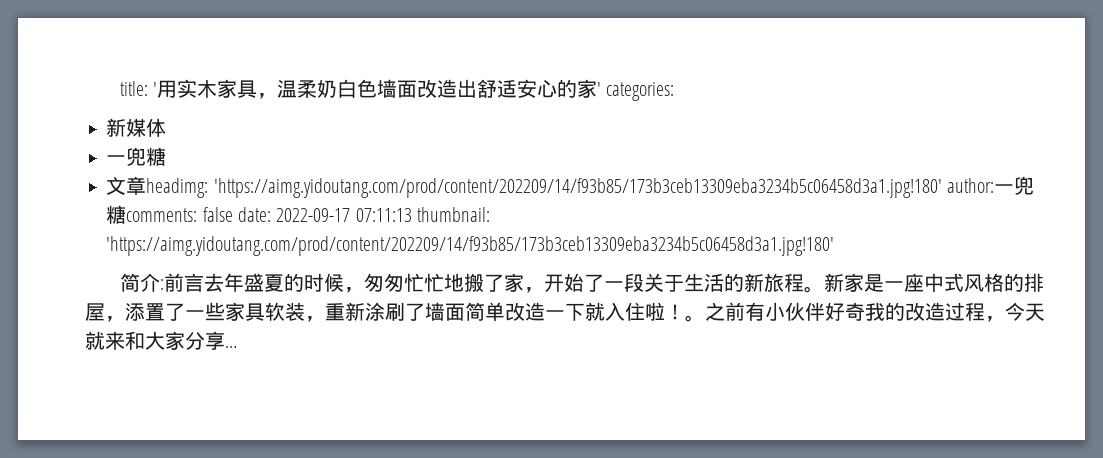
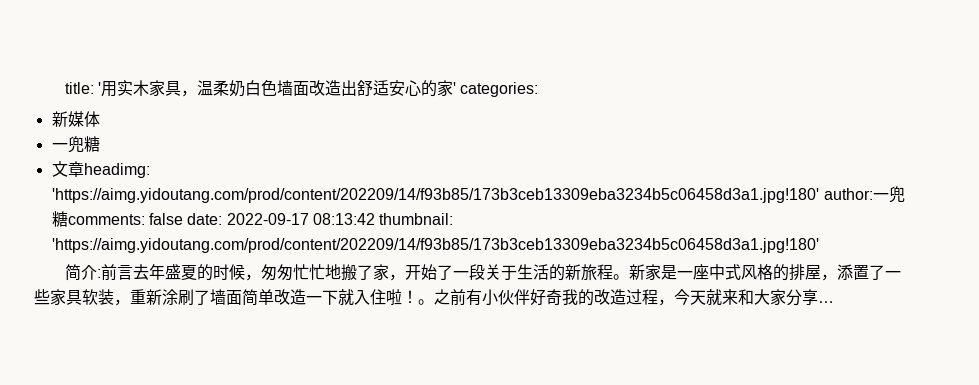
[355,208,412,222] 07:11:13 -> [312,213,375,225] 08:13:42

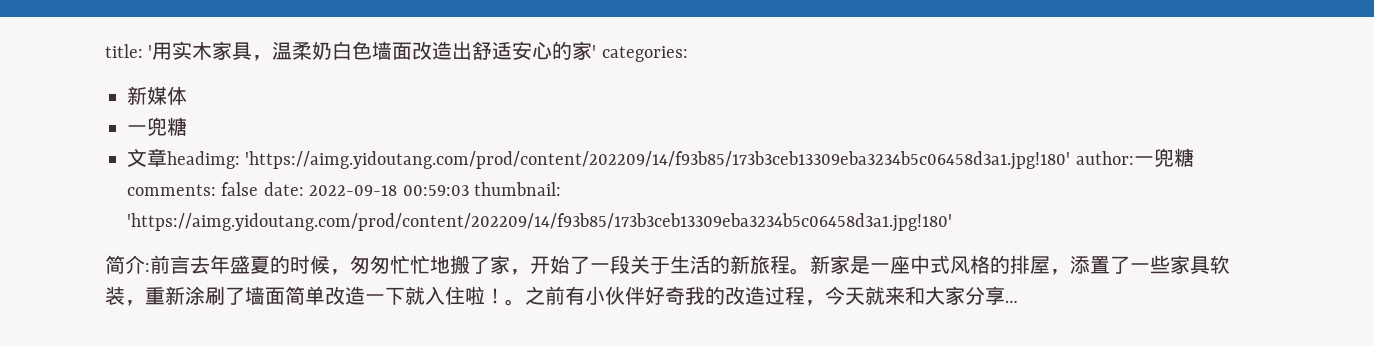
[226,213,375,225] 2022-09-17 08:13:42 -> [309,185,469,196] 2022-09-18 00:59:03

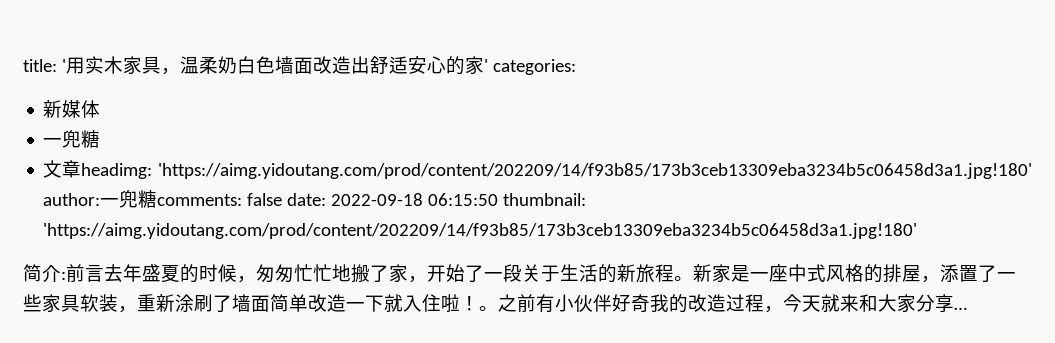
[402,185,469,196] 00:59:03 -> [428,193,499,206] 06:15:50

